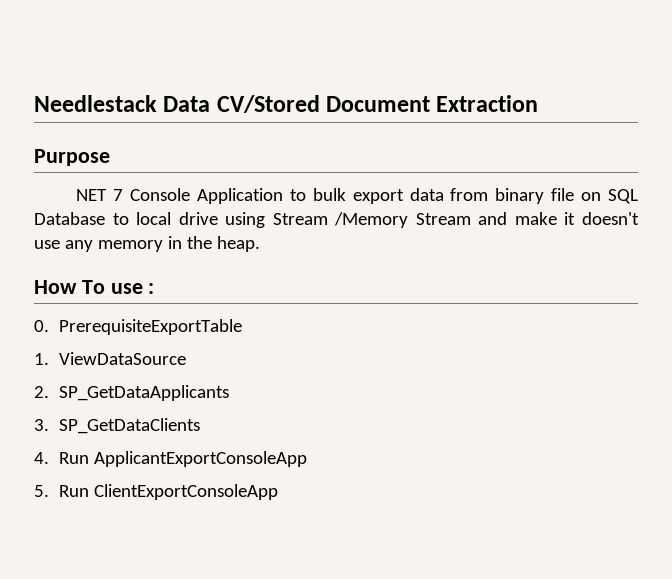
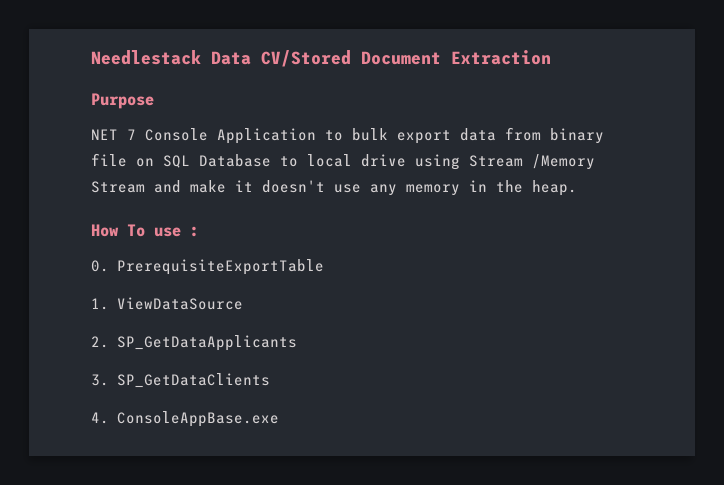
[58,451,307,467] [34,484,278,500] Run ApplicantExportConsoleApp // 5. Run ClientExportConsoleApp -> [116,411,279,427] ConsoleAppBase.exe

